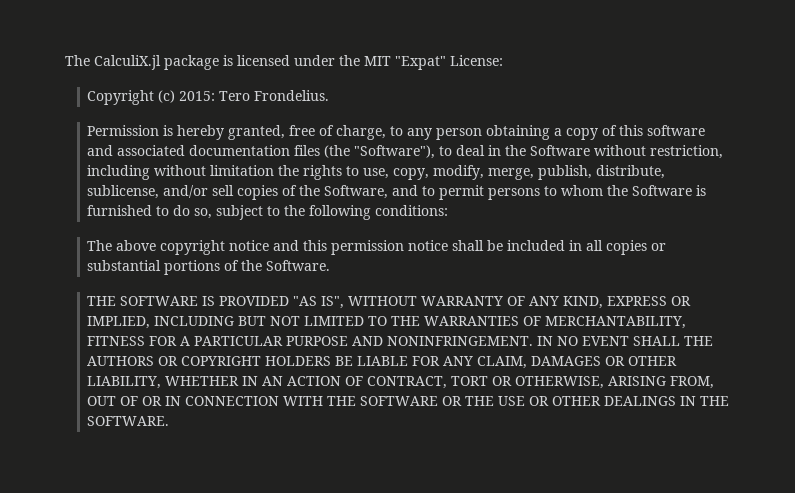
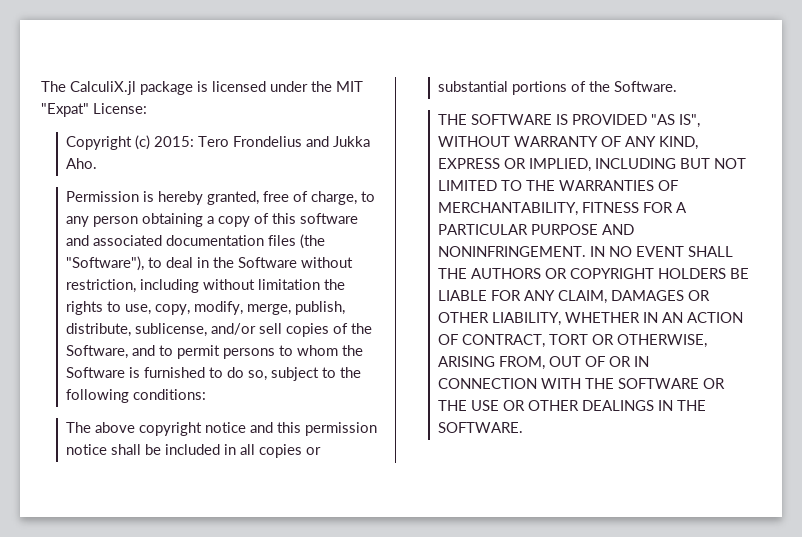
[254,90,330,101] Frondelius. -> [232,136,370,147] [65,158,97,169] Frondelius and Jukka Aho.

